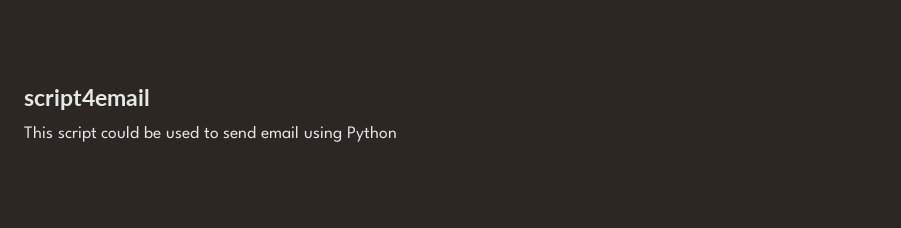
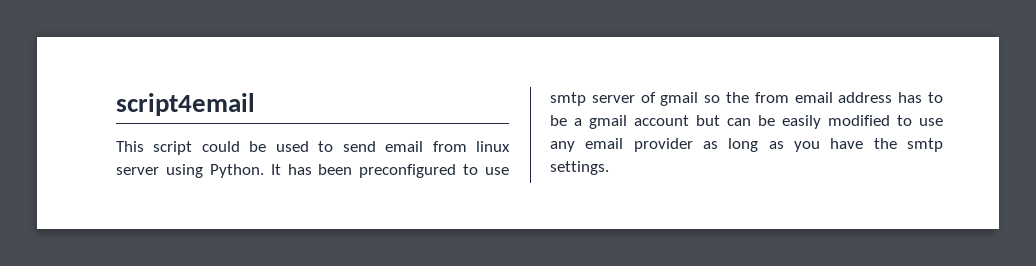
[303,125,397,142] using Python -> [432,141,511,152] [116,164,509,178] [550,92,943,106] [550,115,943,129] [550,138,943,152] [550,161,609,175] from linux server using Python. It has been preconfigured to use smtp server of gmail so the from email address has to be a gmail account but can be easily modified to use any email provider as long as you have the smtp settings.

